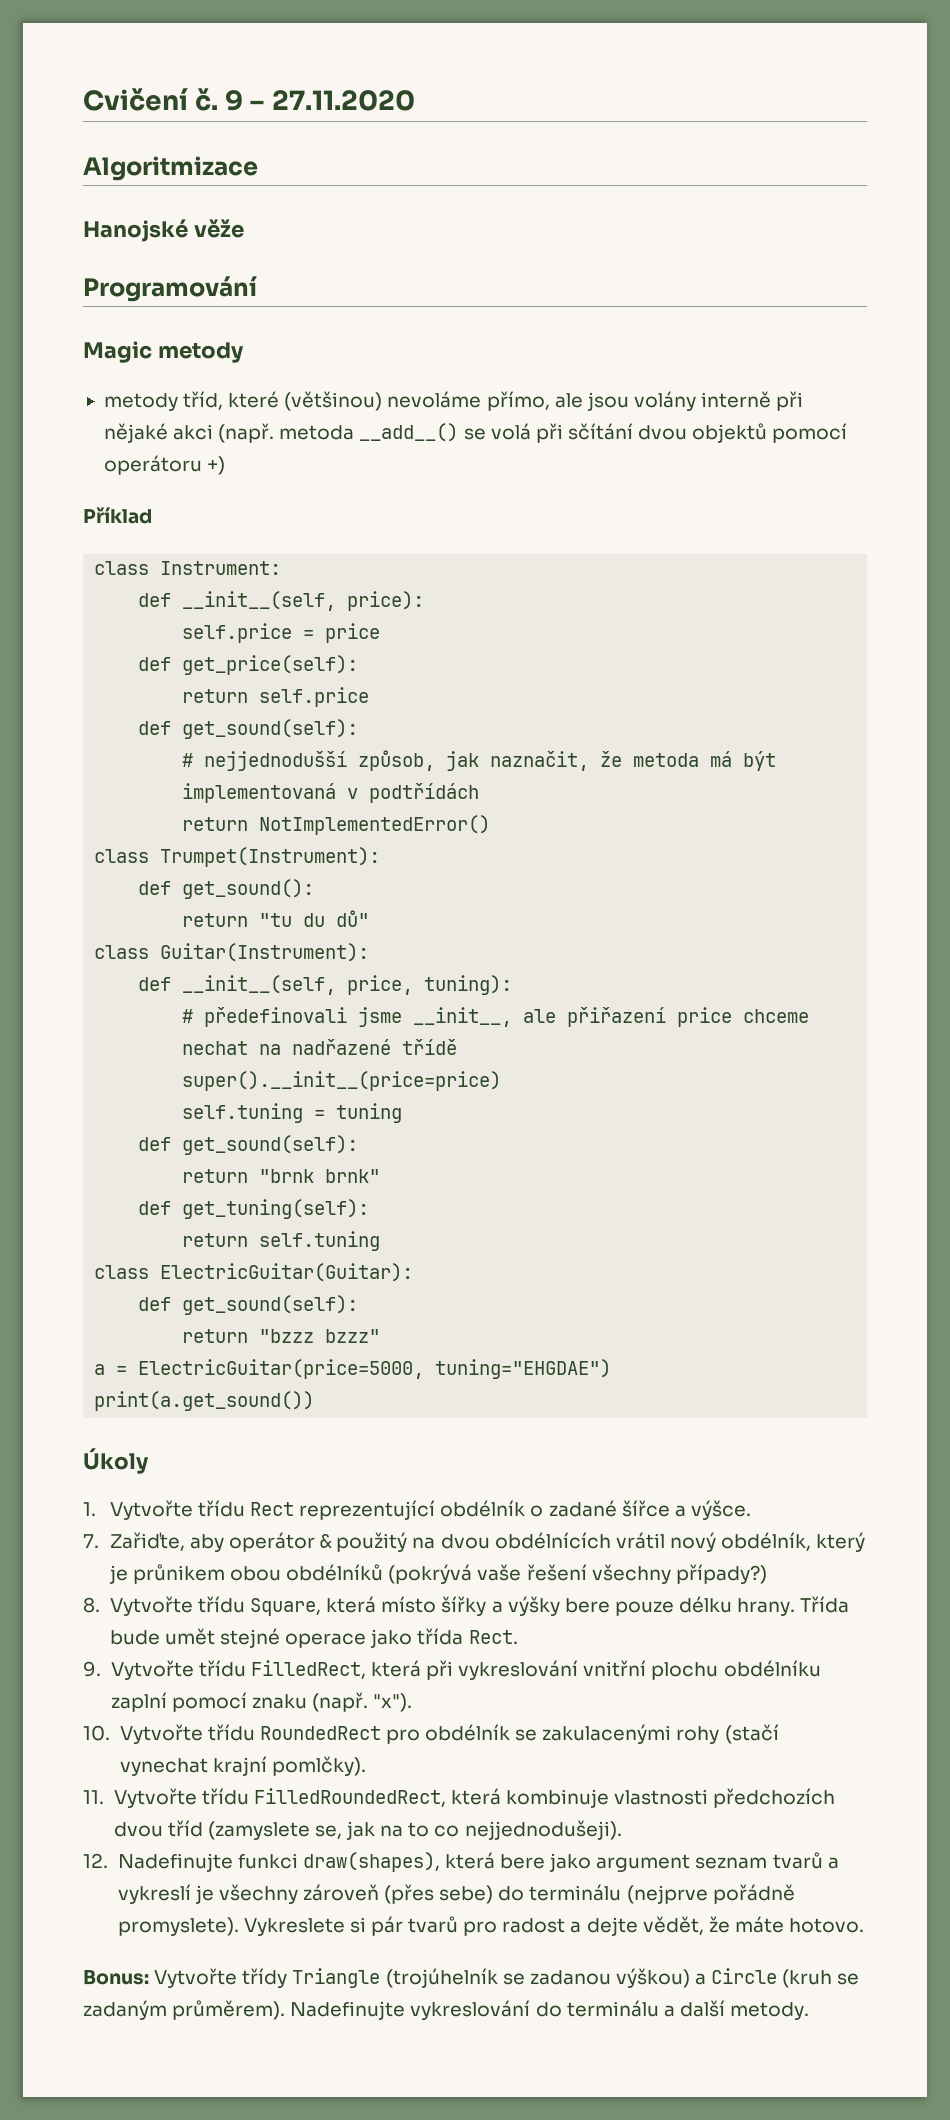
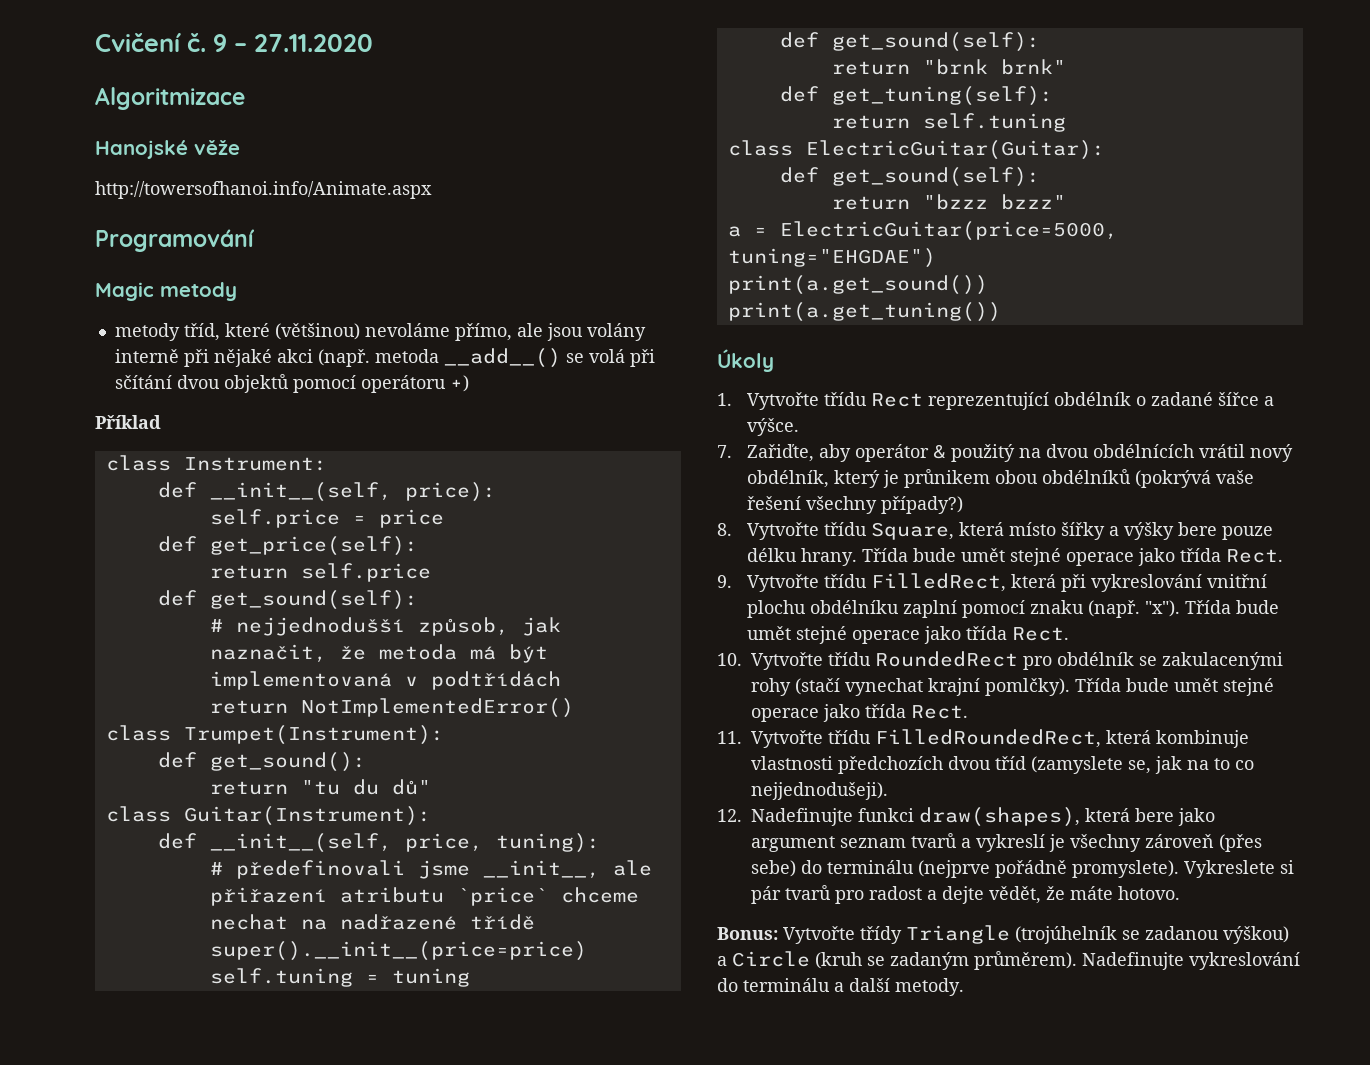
(244, 228) none -> [95,181,432,199] // http://towersofhanoi.info/Animate.aspx
[677,1007,733,1027] price -> [339,887,548,906] atributu `price`
(315, 1401) none -> [727,302,1001,322] // print(a.get_tuning())
(413, 1702) none -> [1184,600,1279,614] [746,626,1069,644] Třída bude umět stejné operace jako třída Rect.
(366, 1766) none -> [1075,678,1274,696] [751,704,968,722] Třída bude umět stejné operace jako třída Rect.

